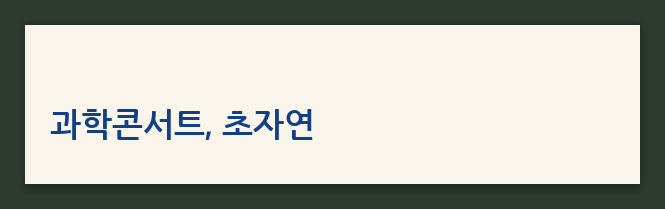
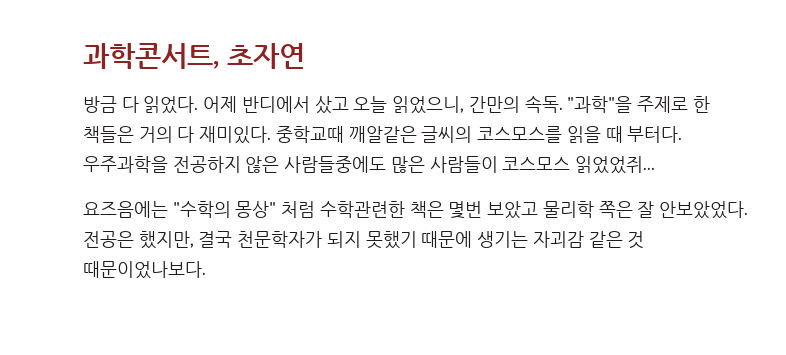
(315, 124) none -> [83,95,710,114] [83,126,683,144] [83,156,656,174] [83,201,748,219] [83,231,645,249] [83,261,206,279] // 방금 다 읽었다. 어제 반디에서 샀고 오늘 읽었으니, 간만의 속독. "과학"을 주제로 한 책들은 거의 다 재미있다. 중학교때 깨알같은 글씨의 코스모스를 읽을 때 부터다. 우주과학을 전공하지 않은 사람들중에도 많은 사람들이 코스모스 읽었었쥐... // 요즈음에는 "수학의 몽상" 처럼 수학관련한 책은 몇번 보았고 물리학 쪽은 잘 안보았었다. 전공은 했지만, 결국 천문학자가 되지 못했기 때문에 생기는 자괴감 같은 것 때문이었나보다.

